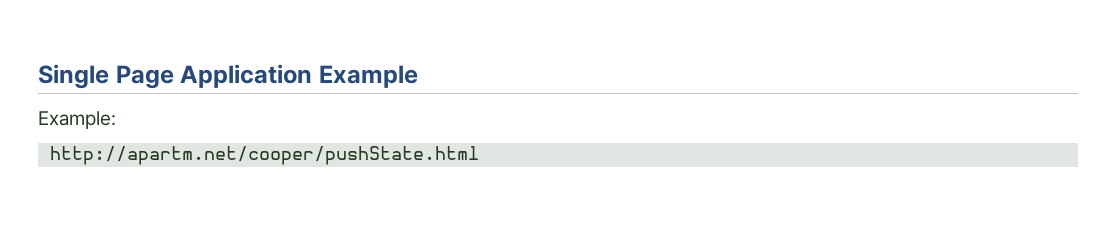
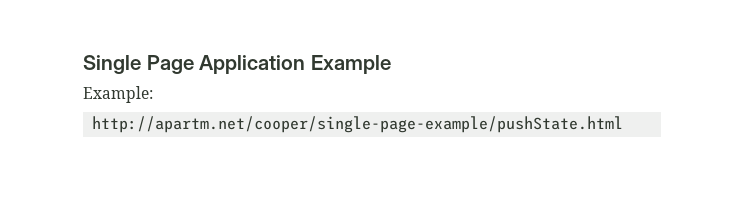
[49,146,479,165] http://apartm.net/cooper/pushState.html -> [92,116,624,133] http://apartm.net/cooper/single-page-example/pushState.html

